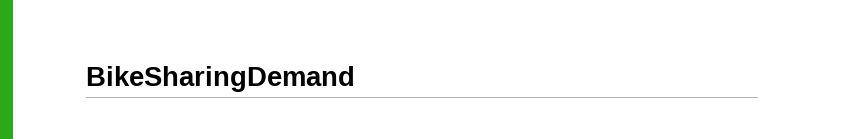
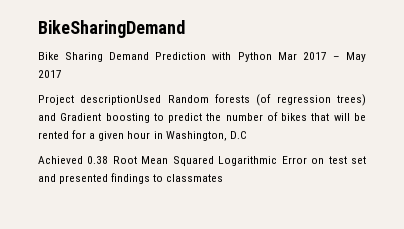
(355, 79) none -> [38,52,366,62] [38,70,62,78] [38,94,367,106] [38,112,366,123] [38,130,247,141] [38,156,367,166] [38,173,224,184] // Bike Sharing Demand Prediction with Python Mar 2017 – May 2017 // Project descriptionUsed Random forests (of regression trees) and Gradient boosting to predict the number of bikes that will be rented for a given hour in Washington, D.C // Achieved 0.38 Root Mean Squared Logarithmic Error on test set and presented findings to classmates

